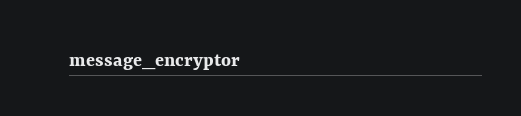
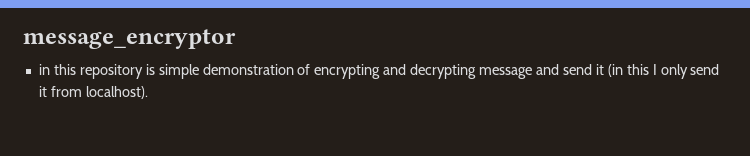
(240, 62) none -> [38,64,720,79] [38,86,148,99] // in this repository is simple demonstration of encrypting and decrypting message and send it (in this I only send it from localhost).

